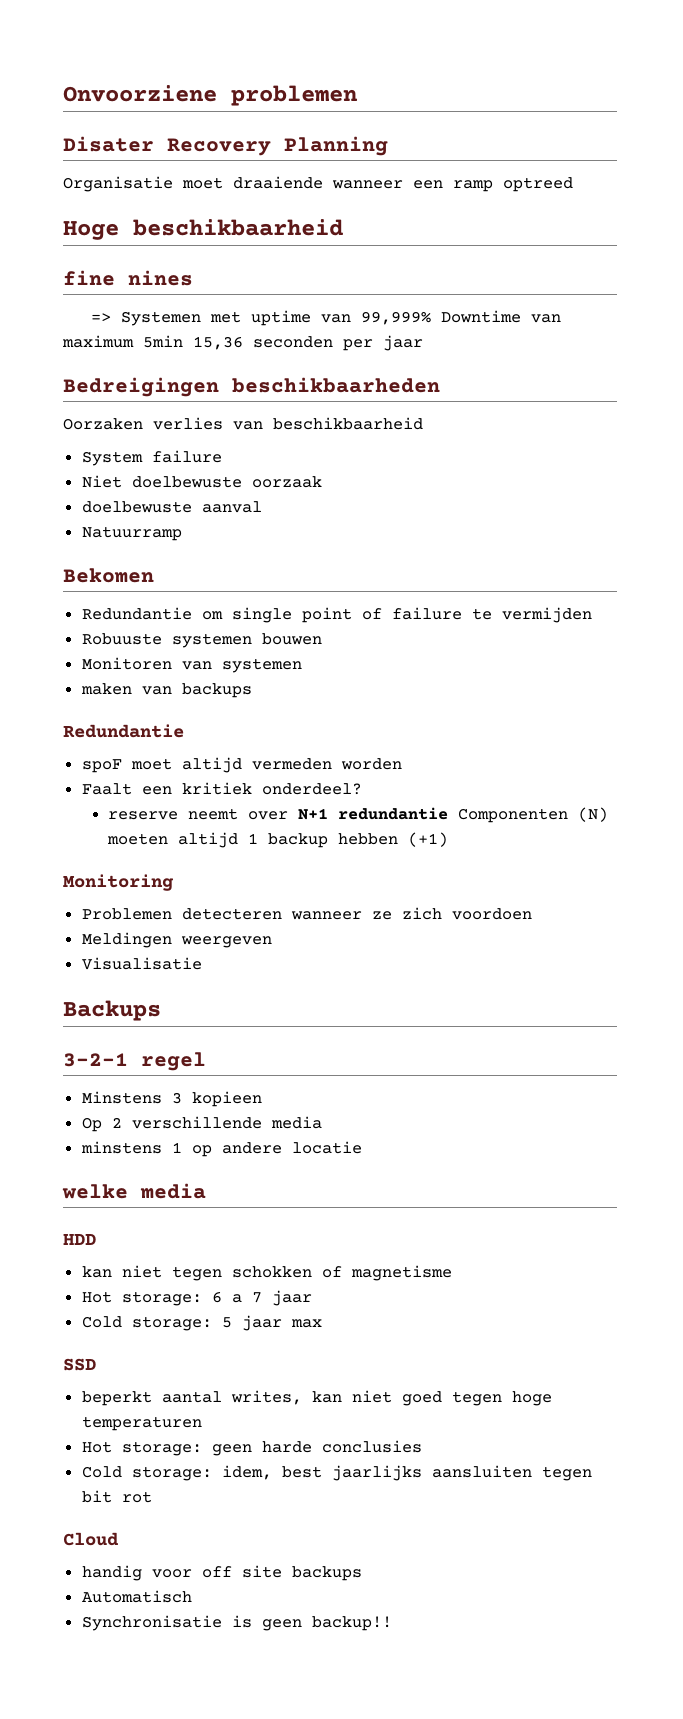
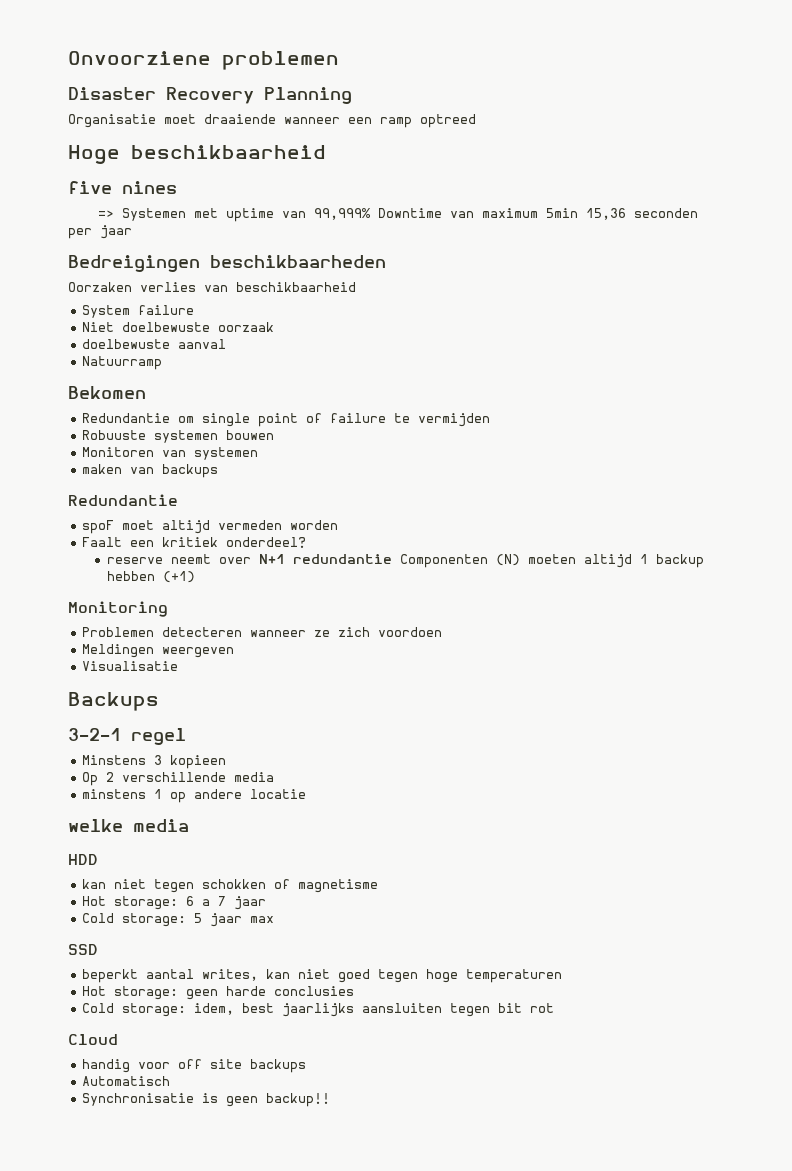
[63,136,154,152] Disater -> [68,87,156,100] Disaster
[63,270,115,286] fine -> [68,181,112,194] five

